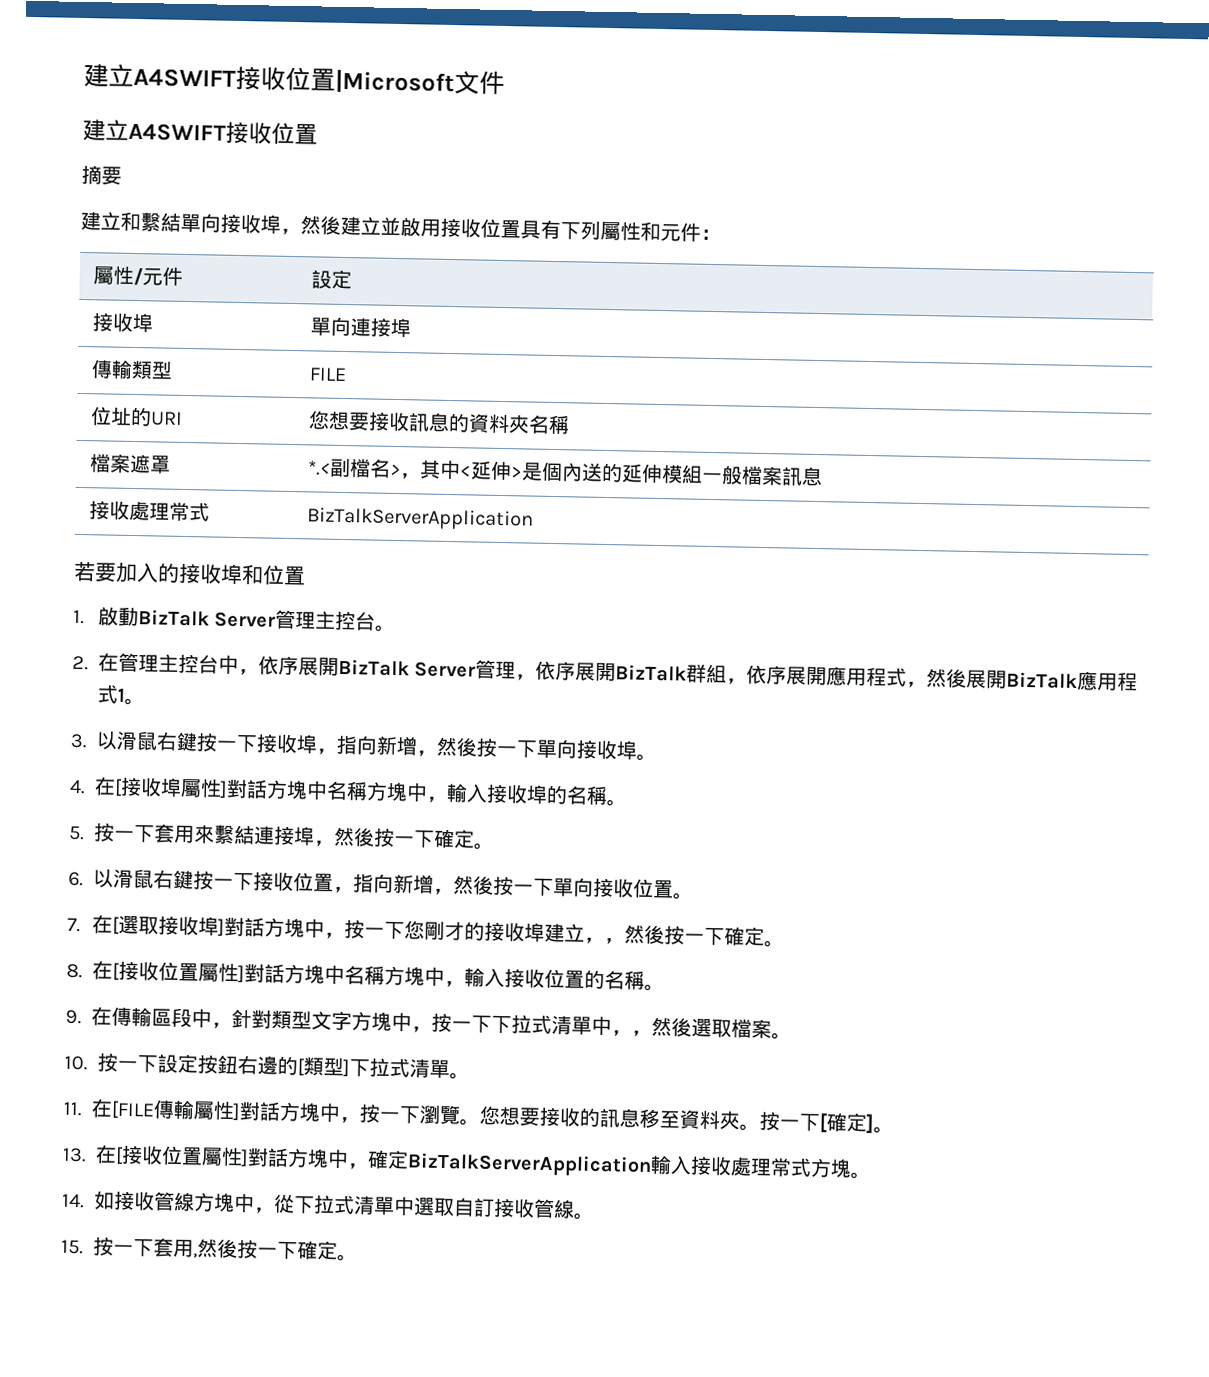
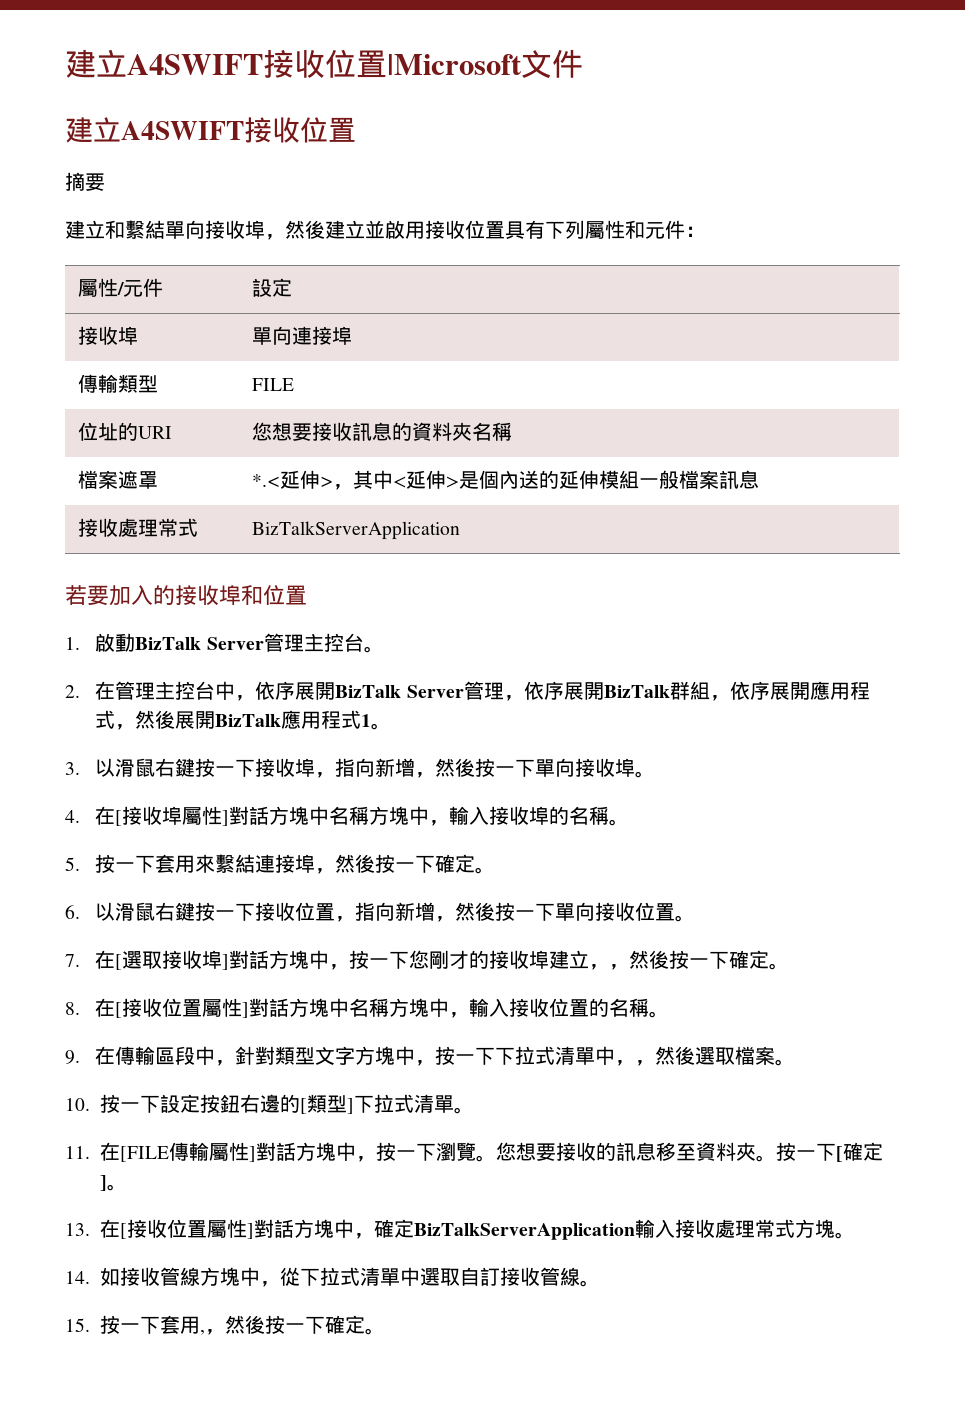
[328,457,391,478] 副檔名 -> [280,470,321,489] 延伸
(198, 1256) none -> [204,1329,225,1335] ，

